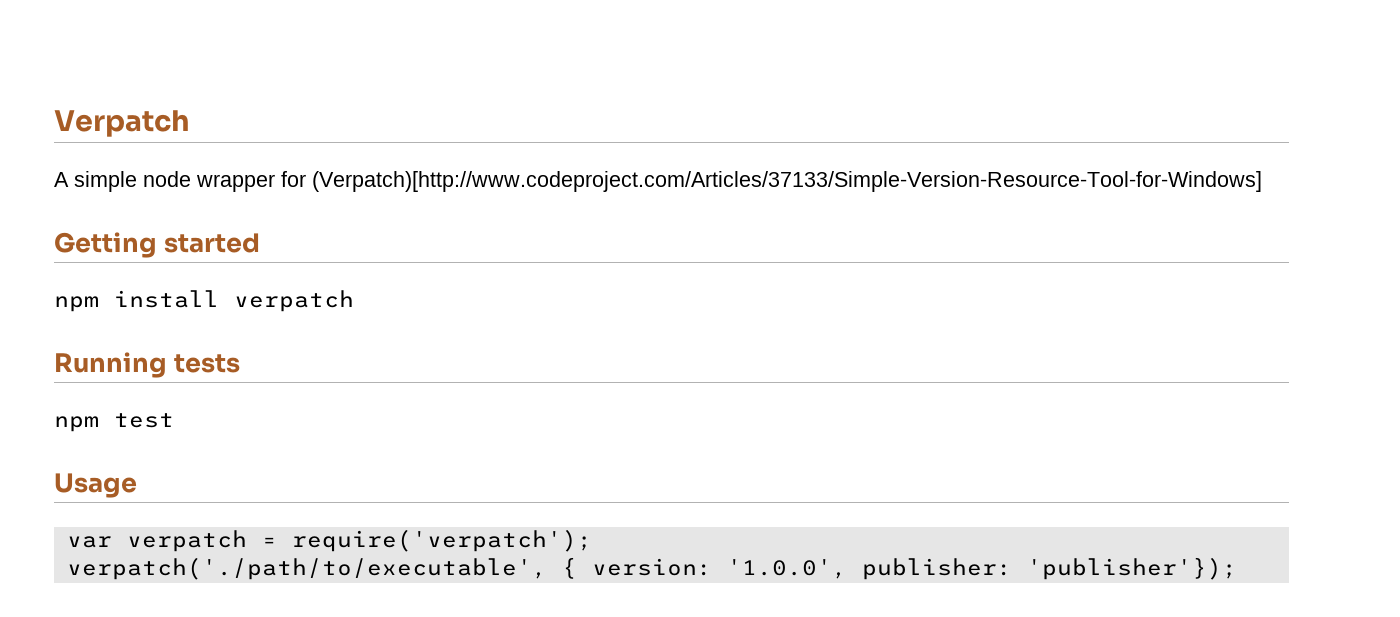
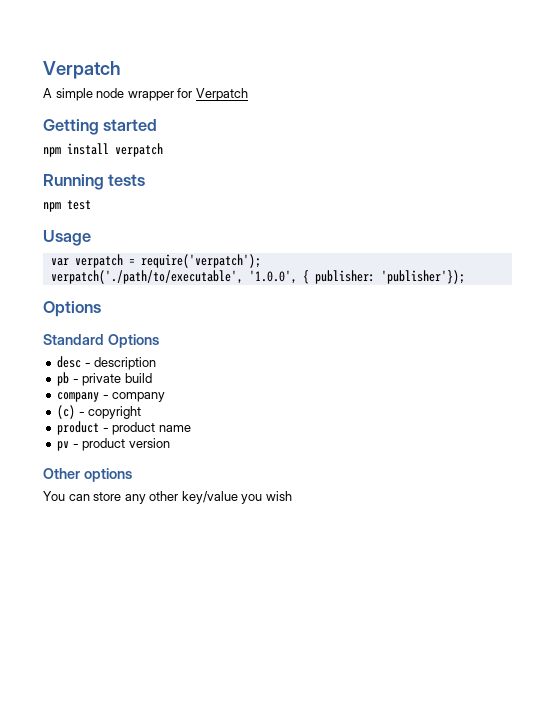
[312,171,1262,192] (Verpatch)[http://www.codeproject.com/Articles/37133/Simple-Version-Resource-Tool-for-Windows] -> [195,88,248,101] Verpatch
[561,557,847,579] { version: '1.0.0', -> [248,270,309,284] '1.0.0', {
(1237, 568) none -> [43,301,101,317] [43,334,159,348] [57,356,157,370] [57,372,152,386] [57,392,166,402] [57,405,142,419] [57,421,191,435] [57,438,170,451] [43,468,132,482] [43,491,292,504] // Options // Standard Options // desc - description // pb - private build // company - company // (c) - copyright // product - product name // pv - product version // Other options // You can store any other key/value you wish

